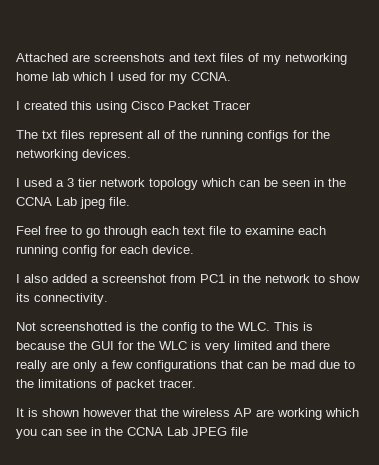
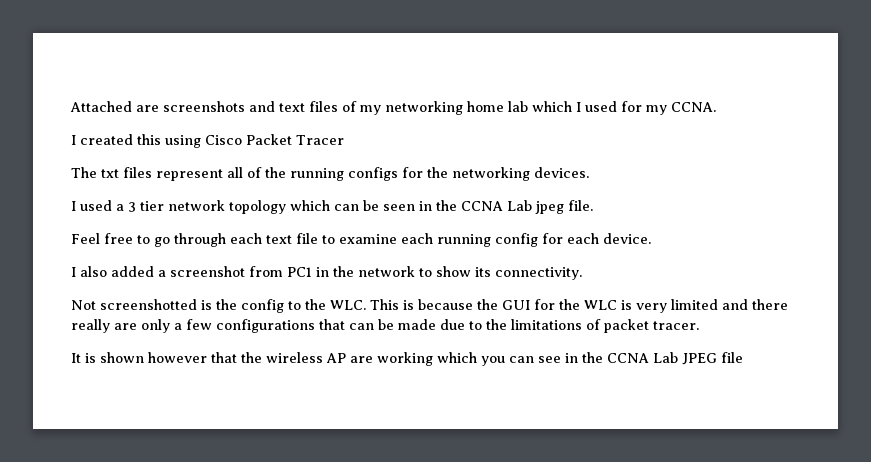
[290,360,315,369] mad -> [398,319,436,330] made

